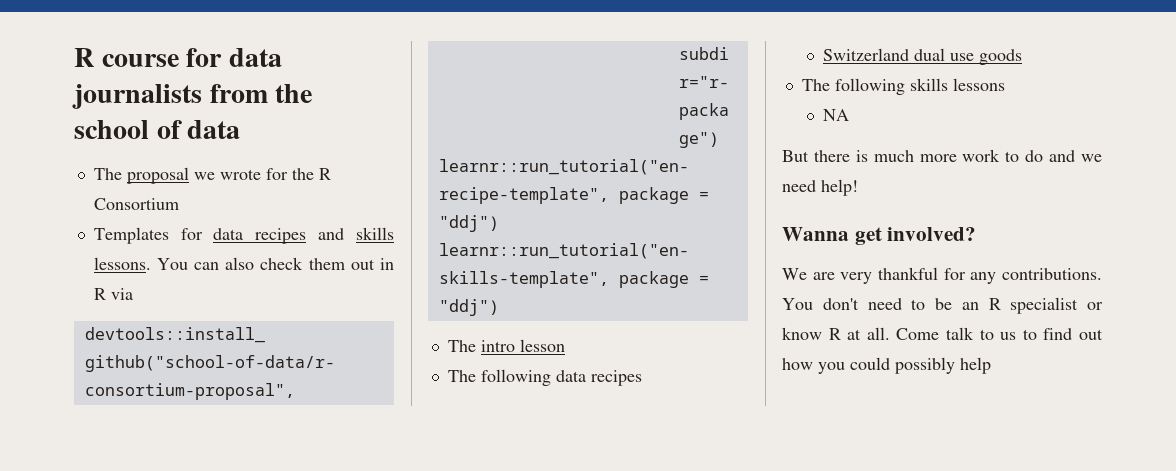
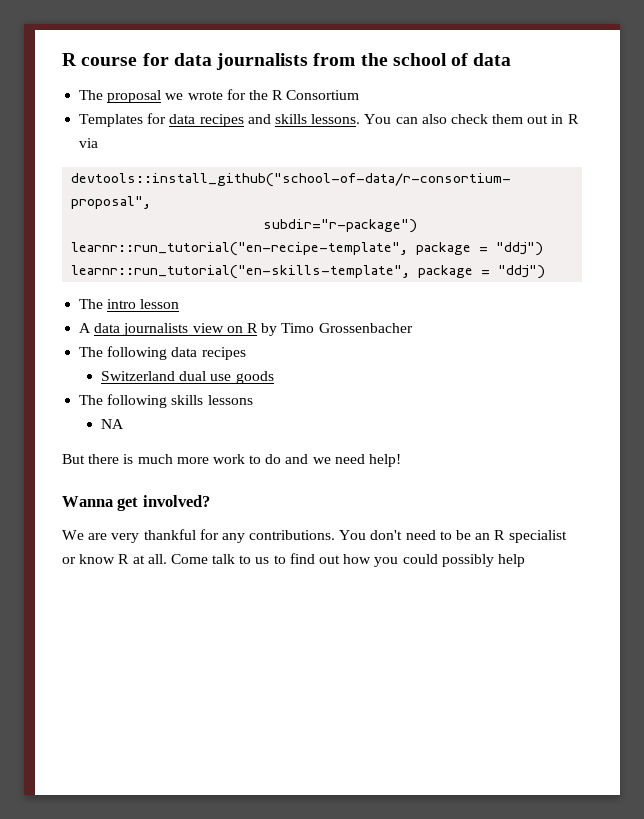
(565, 345) none -> [79,323,413,336] // A data journalists view on R by Timo Grossenbacher

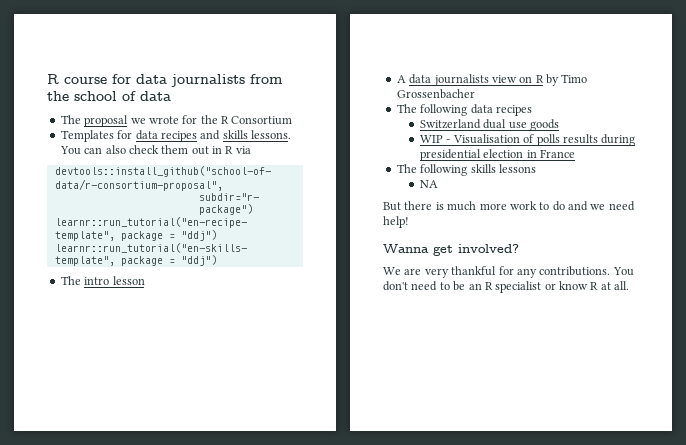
(274, 377) none -> [420,134,636,146] [420,149,576,161] // WIP - Visualisation of polls results during presidential election in France
[170,553,525,567] Come talk to us to find out how you could possibly help -> (630, 285) none

